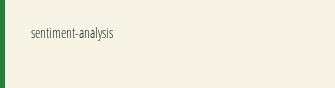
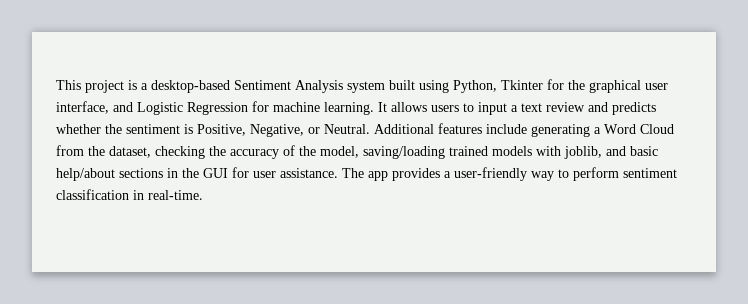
[31,27,113,41] sentiment-analysis -> [56,79,668,93] [56,101,656,115] [56,123,674,137] [56,145,658,159] [56,167,677,181] [56,189,203,200] This project is a desktop-based Sentiment Analysis system built using Python, Tkinter for the graphical user interface, and Logistic Regression for machine learning. It allows users to input a text review and predicts whether the sentiment is Positive, Negative, or Neutral. Additional features include generating a Word Cloud from the dataset, checking the accuracy of the model, saving/loading trained models with joblib, and basic help/about sections in the GUI for user assistance. The app provides a user-friendly way to perform sentiment classification in real-time.

